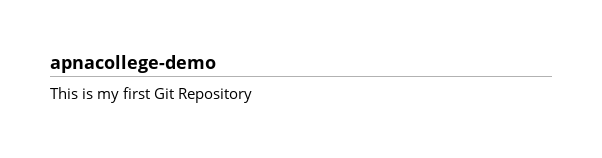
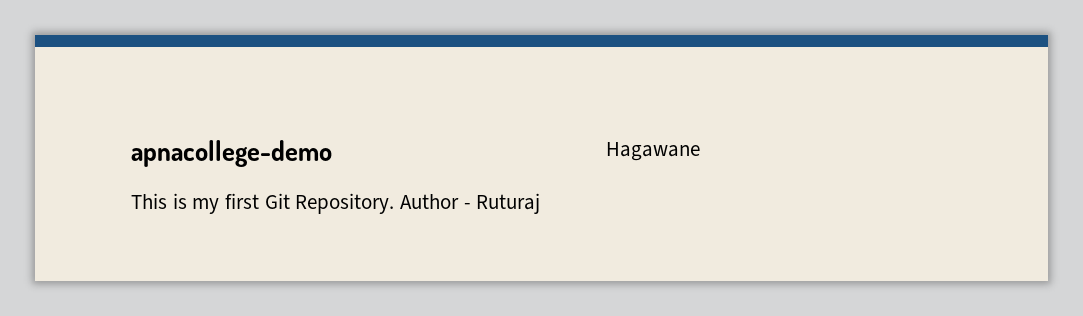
[178,88,253,103] Repository -> [295,193,541,214] [606,142,700,161] Repository. Author - Ruturaj Hagawane

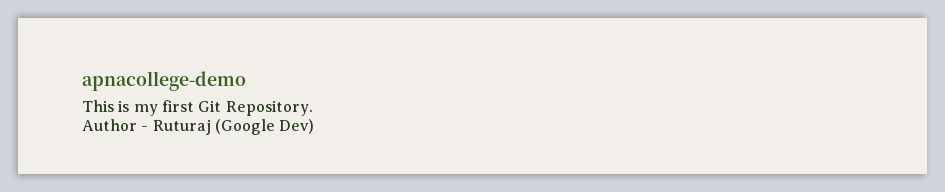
(395, 203) none -> (313, 108) //
[606,142,700,161] Hagawane -> [214,119,315,135] (Google Dev)

